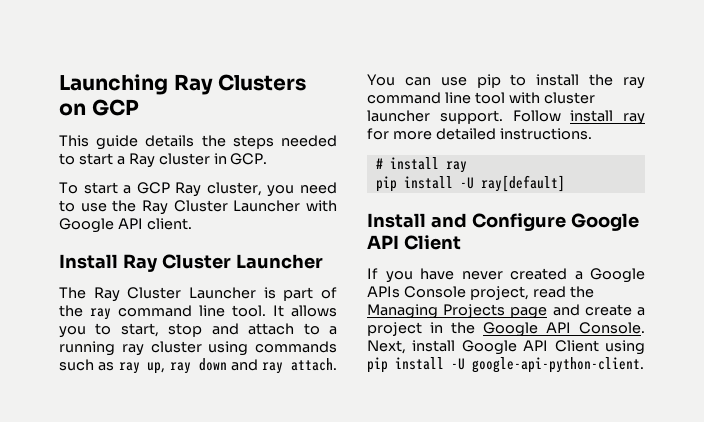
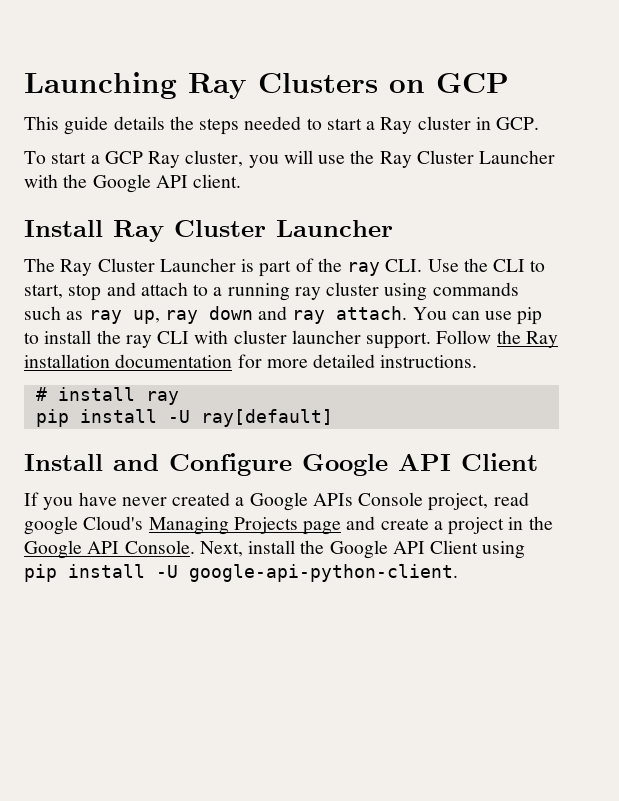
[300,182,337,194] [59,200,75,212] need to -> [283,150,313,164] will
(337, 206) none -> [63,174,88,188] the
[118,305,337,317] [59,326,86,338] command line tool. It allows you -> [385,258,526,272] CLI. Use the CLI
[367,92,505,104] command line tool -> [157,331,190,344] CLI
[570,110,645,125] install ray -> [496,330,558,348] [24,354,233,368] the Ray installation documentation
[569,286,594,298] the -> [24,516,144,535] google Cloud's
(456, 346) none -> [300,540,325,554] the

